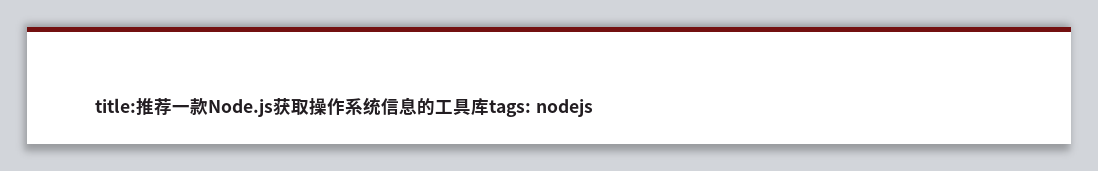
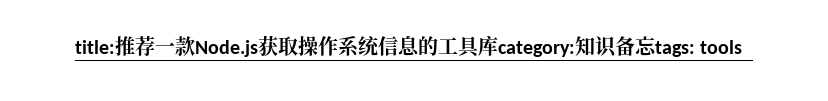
[489,99,593,117] tags: nodejs -> [498,36,743,58] category:知识备忘tags: tools

